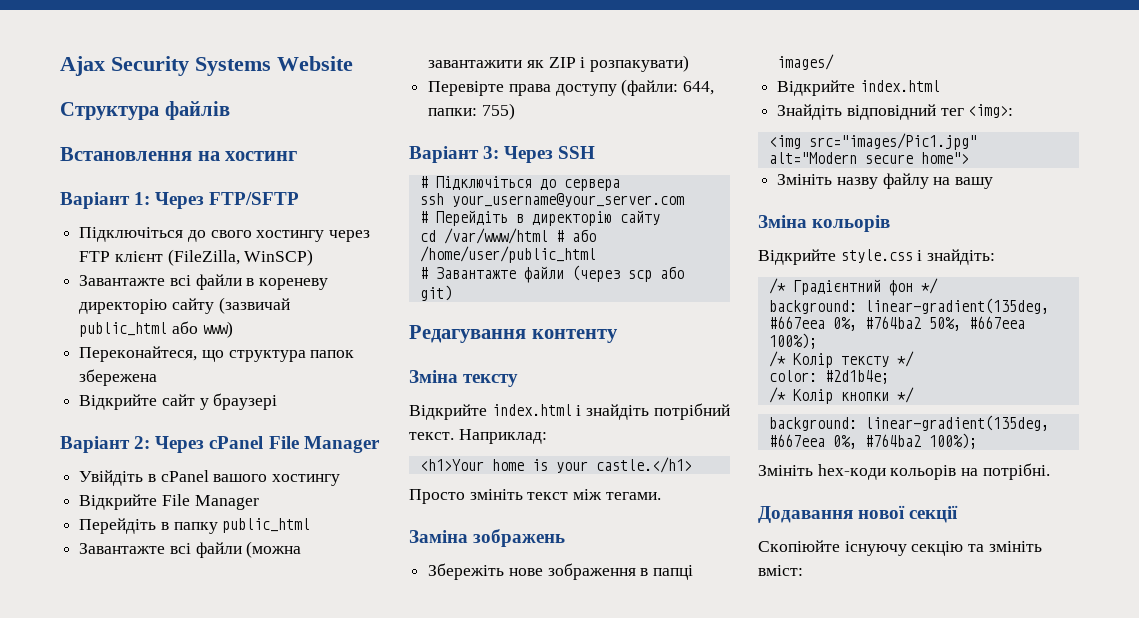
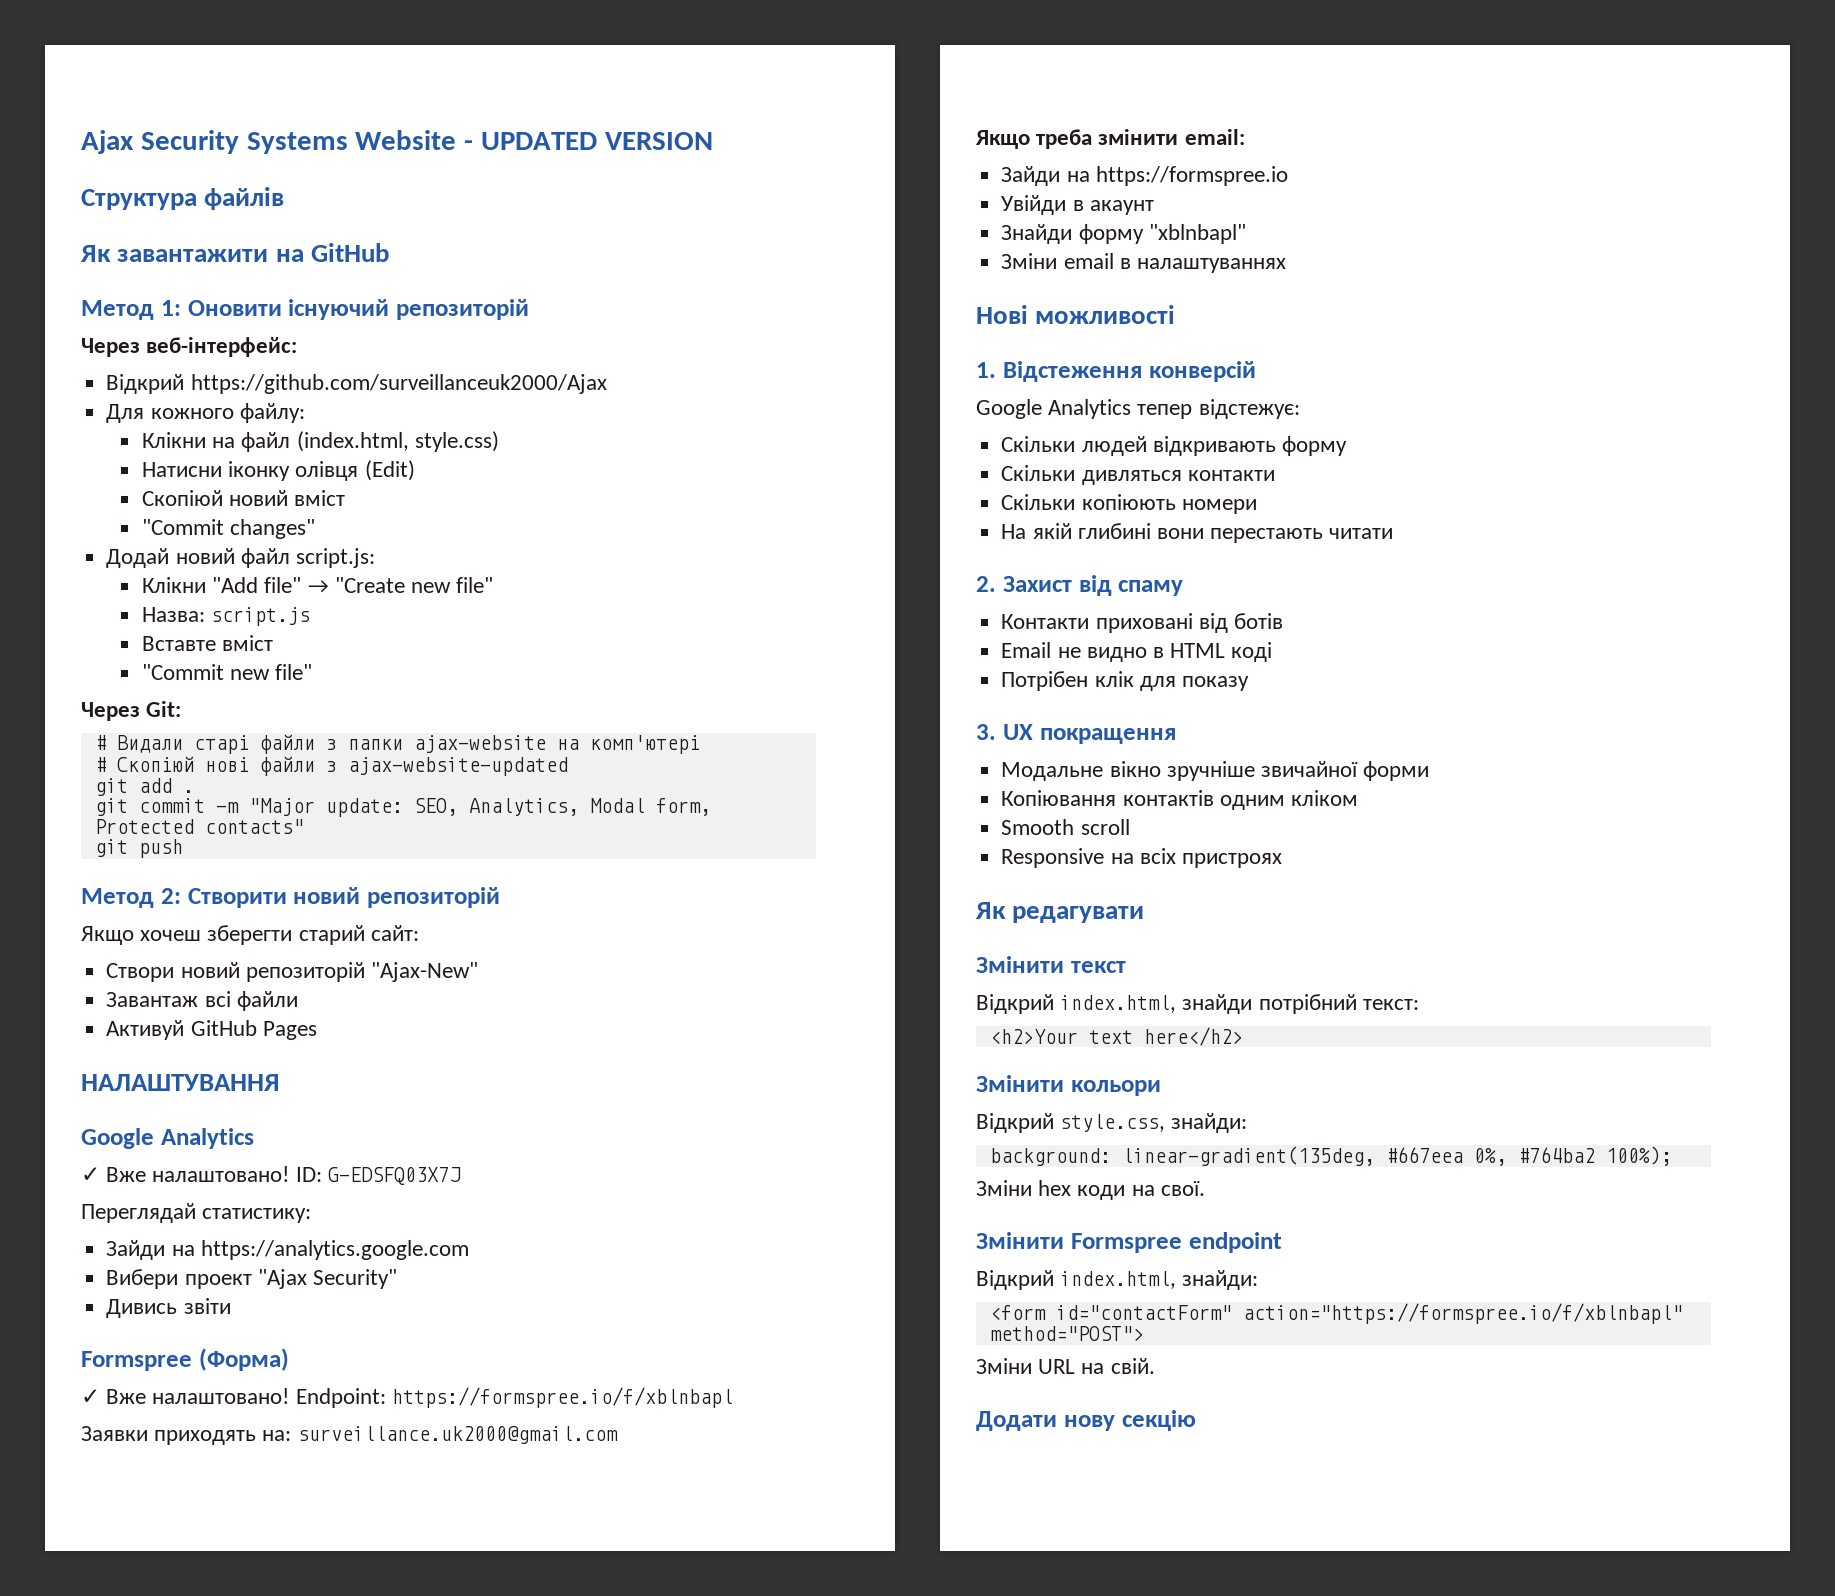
(353, 63) none -> [464,132,713,150] - UPDATED VERSION
[60,147,298,161] [60,192,300,209] [79,227,371,242] [79,249,314,266] [79,274,329,290] [79,297,290,314] [79,321,233,338] [79,346,355,362] [79,369,158,386] [79,393,278,410] [60,436,380,453] [79,470,341,486] [79,494,259,510] [79,518,311,534] [79,541,302,558] [428,55,690,72] [428,79,715,96] [428,103,515,120] [409,146,596,163] [419,176,620,191] [419,193,684,207] [419,210,660,226] [419,228,596,244] [419,246,596,263] [419,265,684,283] [419,285,452,301] [409,325,618,343] [409,370,519,387] [409,403,730,420] [409,429,547,444] [419,457,692,473] [409,489,661,504] [409,529,566,547] [428,563,694,580] [777,54,835,70] [777,80,940,96] [777,104,1014,120] [768,133,977,150] [768,152,969,164] [777,173,994,189] [758,215,891,232] [758,249,996,265] [768,278,938,296] [768,298,1049,314] [768,316,1025,331] [768,333,817,349] [768,351,914,368] [768,370,889,384] [768,387,914,404] Встановлення на хостинг // Варіант 1: Через FTP/SFTP // Підключіться до свого хостингу через FTP клієнт (FileZilla, WinSCP) // Завантажте всі файли в кореневу директорію сайту (зазвичай public_html або www) // Переконайтеся, що структура папок збережена // Відкрийте сайт у браузері // Варіант 2: Через cPanel File Manager // Увійдіть в cPanel вашого хостингу // Відкрийте File Manager // Перейдіть в папку public_html // Завантажте всі файли (можна завантажити як ZIP і розпакувати) // Перевірте права доступу (файли: 644, папки: 755) // Варіант 3: Через SSH // # Підключіться до сервера // ssh your_username@your_server.com // # Перейдіть в директорію сайту // cd /var/www/html # або /home/user/public_html // # Завантажте файли (через scp або git) // Редагування контенту // Зміна тексту // Відкрийте index.html і знайдіть потрібний текст. Наприклад: // <h1>Your home is your castle.</h1> // Просто змініть текст між тегами. // Заміна зображень // Збережіть нове зображення в папці images/ // Відкрийте index.html // Знайдіть відповідний тег <img>: // <img src="images/Pic1.jpg" alt="Modern secure home"> // Змініть назву файлу на вашу // Зміна кольорів // Відкрийте style.css і знайдіть: // /* Градієнтний фон */ // background: linear-gradient(135deg, #667eea 0%, #764ba2 50%, #667eea 100%); // /* Колір тексту */ // color: #2d1b4e; // /* Колір кнопки */ -> [80,243,389,262] [81,299,529,320] [81,337,298,357] [106,374,607,394] [106,403,305,423] [142,431,499,452] [142,460,415,481] [142,490,346,506] [142,519,316,539] [106,548,375,568] [142,577,494,593] [142,607,311,626] [142,635,274,651] [142,664,313,680] [81,701,182,721] [94,734,700,754] [94,756,568,776] [94,778,194,796] [94,798,711,817] [94,819,304,834] [94,839,183,858] [81,887,500,908] [81,925,419,945] [106,962,478,982] [106,991,298,1011] [106,1020,317,1040] [81,1074,280,1091] [81,1128,254,1149] [81,1166,461,1185] [81,1203,312,1223] [106,1240,469,1260] [106,1269,397,1289] [106,1298,231,1318] [81,1348,289,1371] [81,1387,733,1408] [81,1426,618,1445] [975,129,1245,149] [1001,166,1288,186] [1001,195,1154,215] [1001,224,1246,244] [1001,253,1286,273] [976,305,1176,324] [976,361,1256,382] [976,399,1300,419] [1001,436,1347,456] [1001,465,1275,485] [1001,494,1257,514] [1001,523,1394,543] [976,575,1184,596] [1001,613,1283,633] [1001,642,1273,662] [1001,671,1249,691] [976,724,1176,744] [1001,761,1430,781] [1001,790,1358,810] [1001,819,1130,835] [1001,848,1282,868] [975,902,1145,923] [976,956,1126,973] [976,994,1419,1014] [989,1027,1243,1046] [976,1075,1161,1096] [976,1113,1248,1133] Як завантажити на GitHub // Метод 1: Оновити існуючий репозиторій // Через веб-інтерфейс: // Відкрий https://github.com/surveillanceuk2000/Ajax // Для кожного файлу: // Клікни на файл (index.html, style.css) // Натисни іконку олівця (Edit) // Скопіюй новий вміст // "Commit changes" // Додай новий файл script.js: // Клікни "Add file" → "Create new file" // Назва: script.js // Вставте вміст // "Commit new file" // Через Git: // # Видали старі файли з папки ajax-website на комп'ютері // # Скопіюй нові файли з ajax-website-updated // git add . // git commit -m "Major update: SEO, Analytics, Modal form, Protected contacts" // git push // Метод 2: Створити новий репозиторій // Якщо хочеш зберегти старий сайт: // Створи новий репозиторій "Ajax-New" // Завантаж всі файли // Активуй GitHub Pages // НАЛАШТУВАННЯ // Google Analytics // ✓ Вже налаштовано! ID: G-EDSFQ03X7J // Переглядай статистику: // Зайди на https://analytics.google.com // Вибери проект "Ajax Security" // Дивись звіти // Formspree (Форма) // ✓ Вже налаштовано! Endpoint: https://formspree.io/f/xblnbapl // Заявки приходять на: surveillance.uk2000@gmail.com // Якщо треба змінити email: // Зайди на https://formspree.io // Увійди в акаунт // Знайди форму "xblnbapl" // Зміни email в налаштуваннях // Нові можливості // 1. Відстеження конверсій // Google Analytics тепер відстежує: // Скільки людей відкривають форму // Скільки дивляться контакти // Скільки копіюють номери // На якій глибині вони перестають читати // 2. Захист від спаму // Контакти приховані від ботів // Email не видно в HTML коді // Потрібен клік для показу // 3. UX покращення // Модальне вікно зручніше звичайної форми // Копіювання контактів одним кліком // Smooth scroll // Responsive на всіх пристроях // Як редагувати // Змінити текст // Відкрий index.html, знайди потрібний текст: // <h2>Your text here</h2> // Змінити кольори // Відкрий style.css, знайди:
[758,463,1050,480] [758,505,959,523] [758,540,1042,556] [758,565,803,576] Змініть hex-коди кольорів на потрібні. // Додавання нової секції // Скопіюйте існуючу секцію та змініть вміст: -> [976,1180,1205,1200] [976,1232,1282,1253] [976,1270,1259,1290] [989,1303,1683,1324] [989,1326,1144,1341] [976,1358,1155,1374] [976,1410,1196,1431] Зміни hex коди на свої. // Змінити Formspree endpoint // Відкрий index.html, знайди: // <form id="contactForm" action="https://formspree.io/f/xblnbapl" method="POST"> // Зміни URL на свій. // Додати нову секцію

